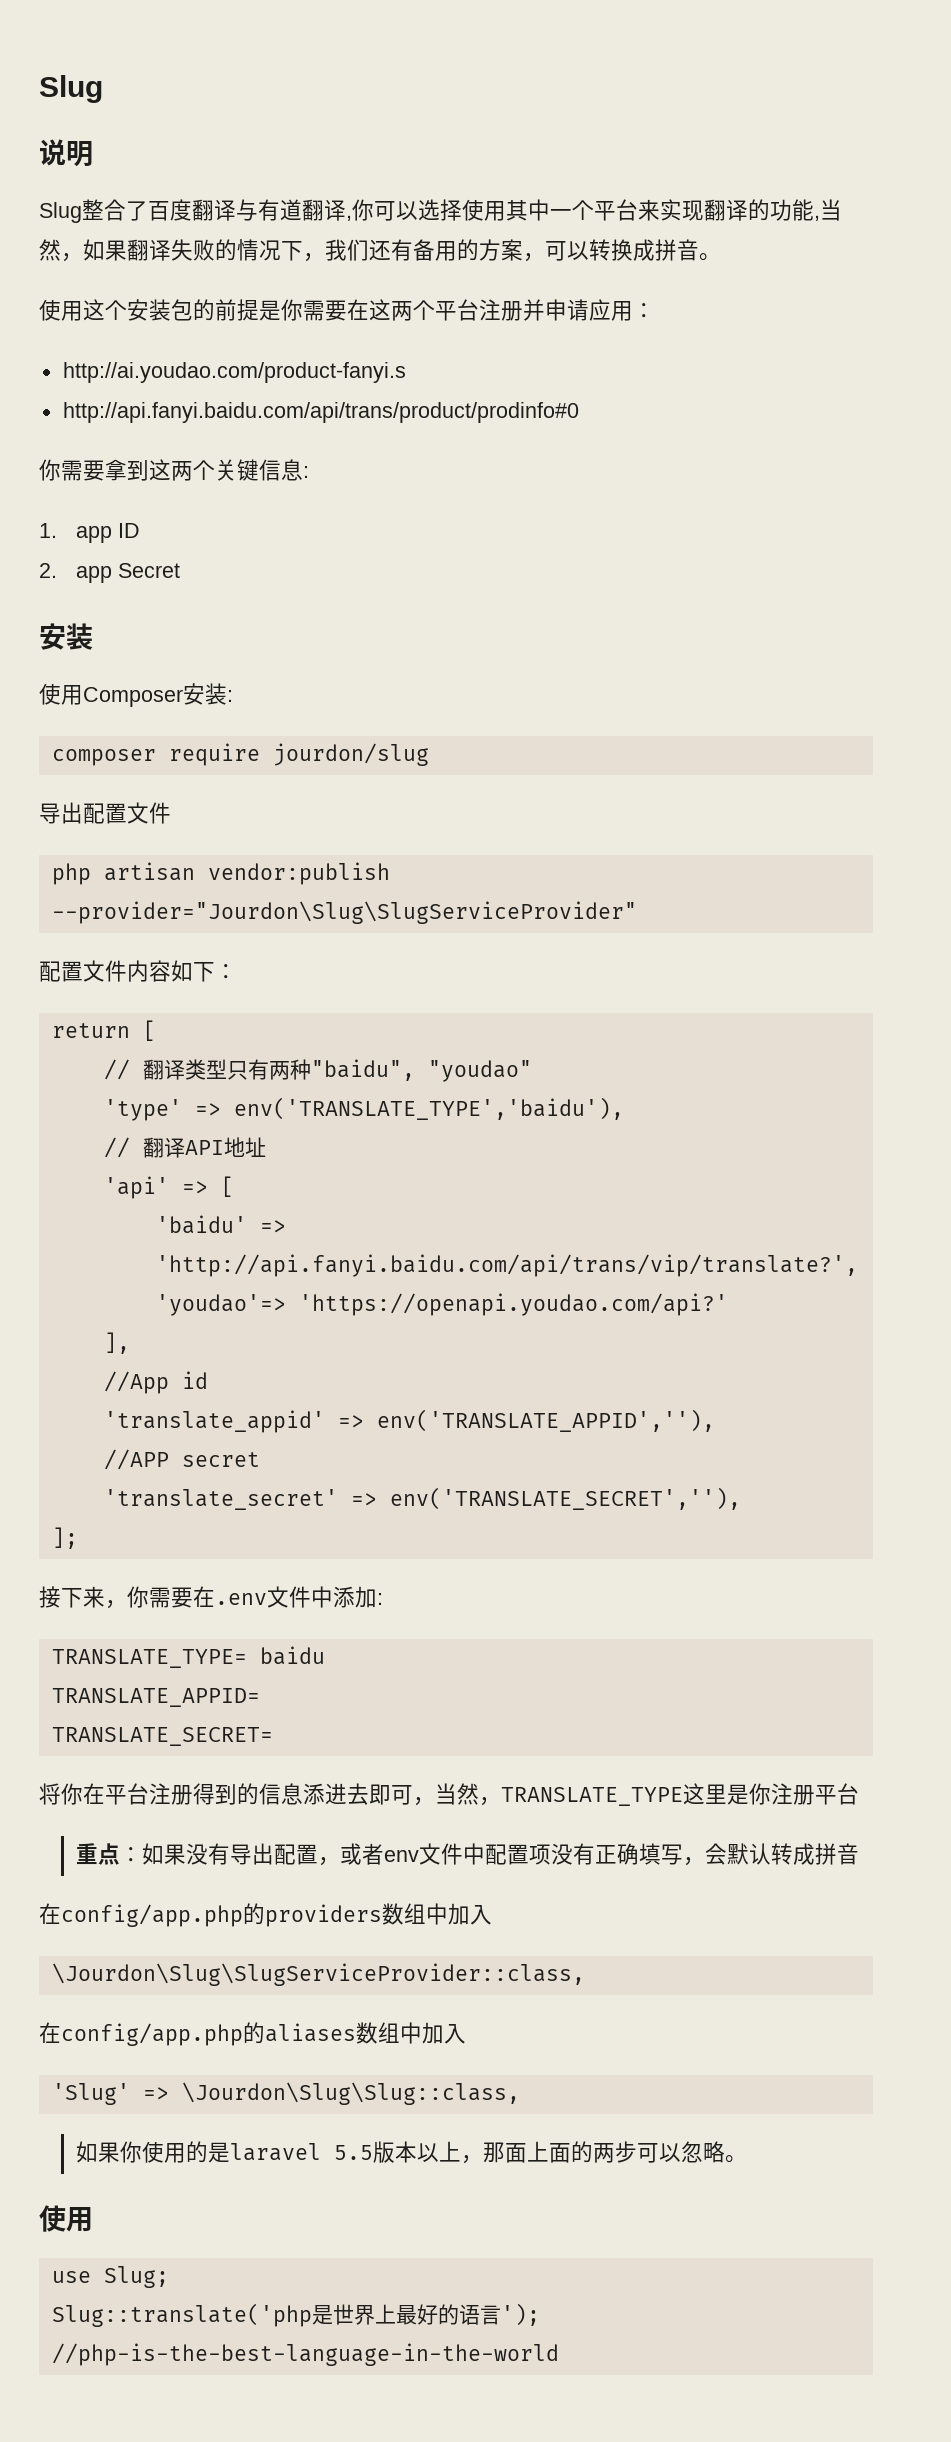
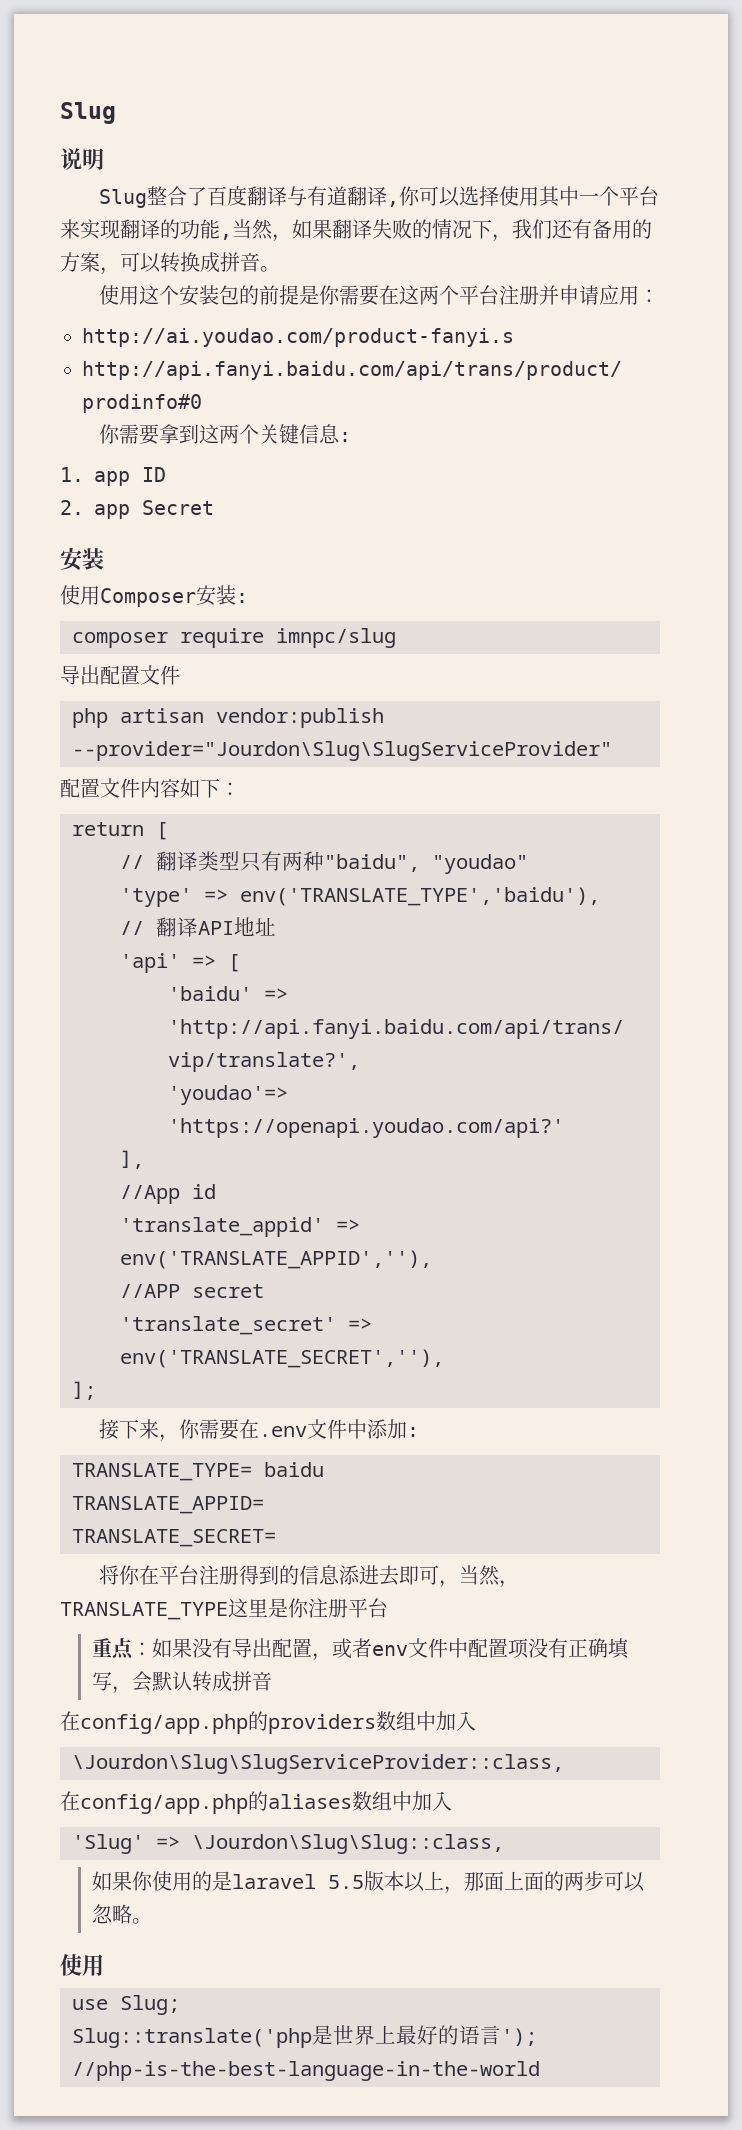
[272,743,429,766] jourdon/slug -> [276,628,396,648] imnpc/slug

